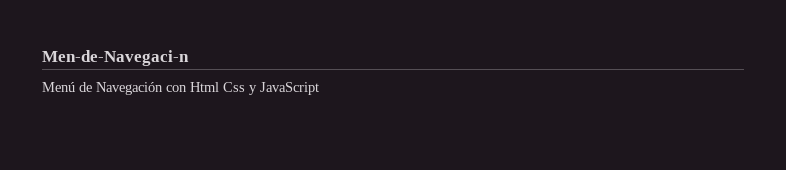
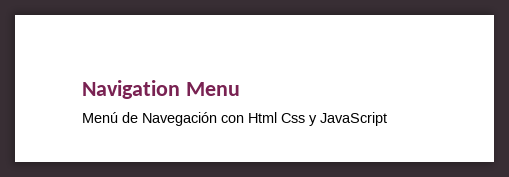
[42,50,189,66] Men-de-Navegaci-n -> [82,80,240,99] Navigation Menu

